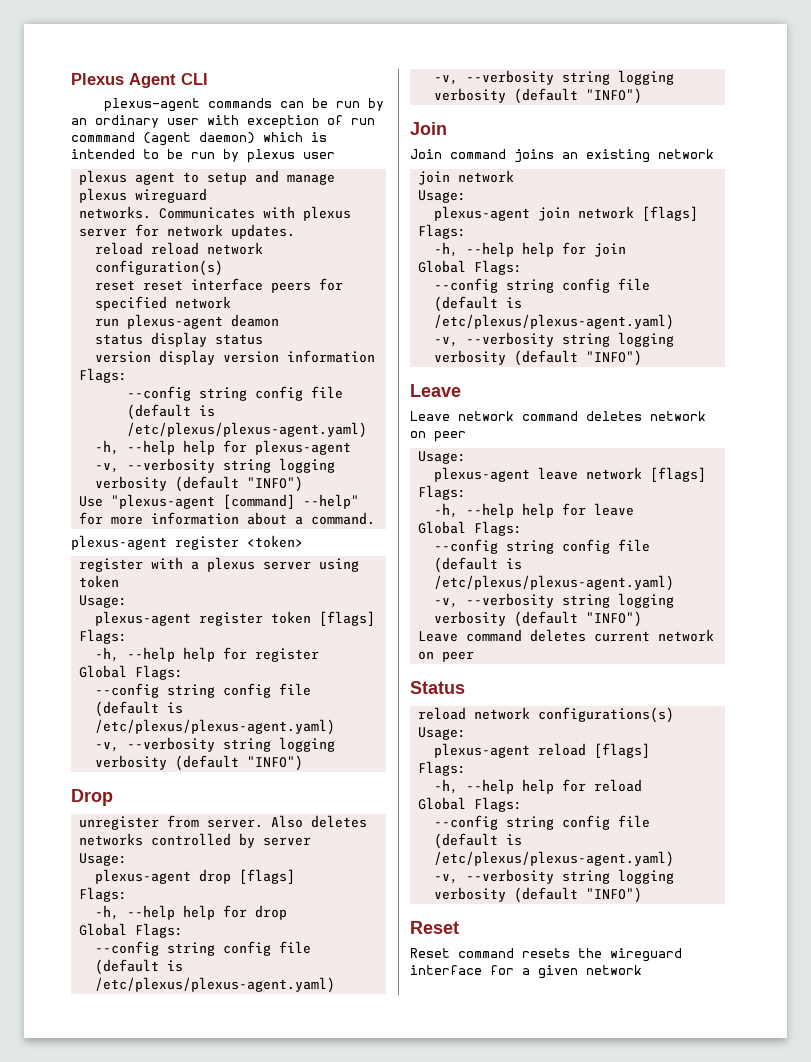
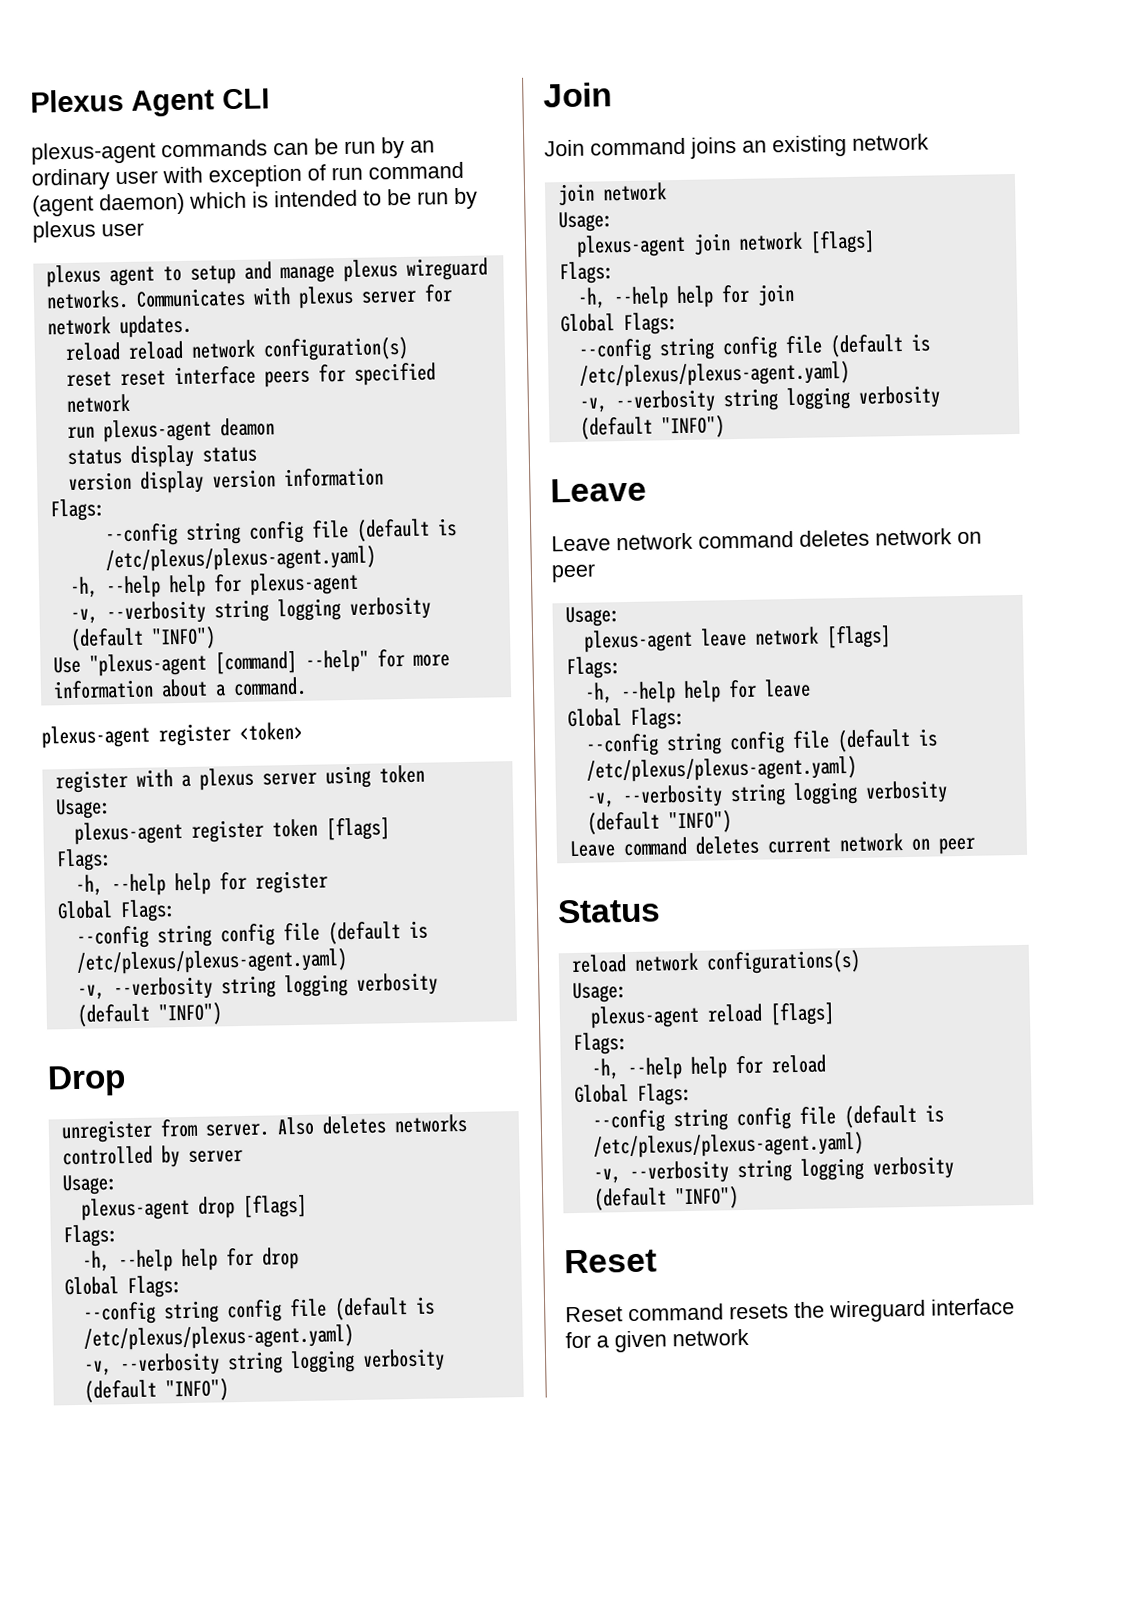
[71,132,135,142] commmand -> [368,161,464,180] command

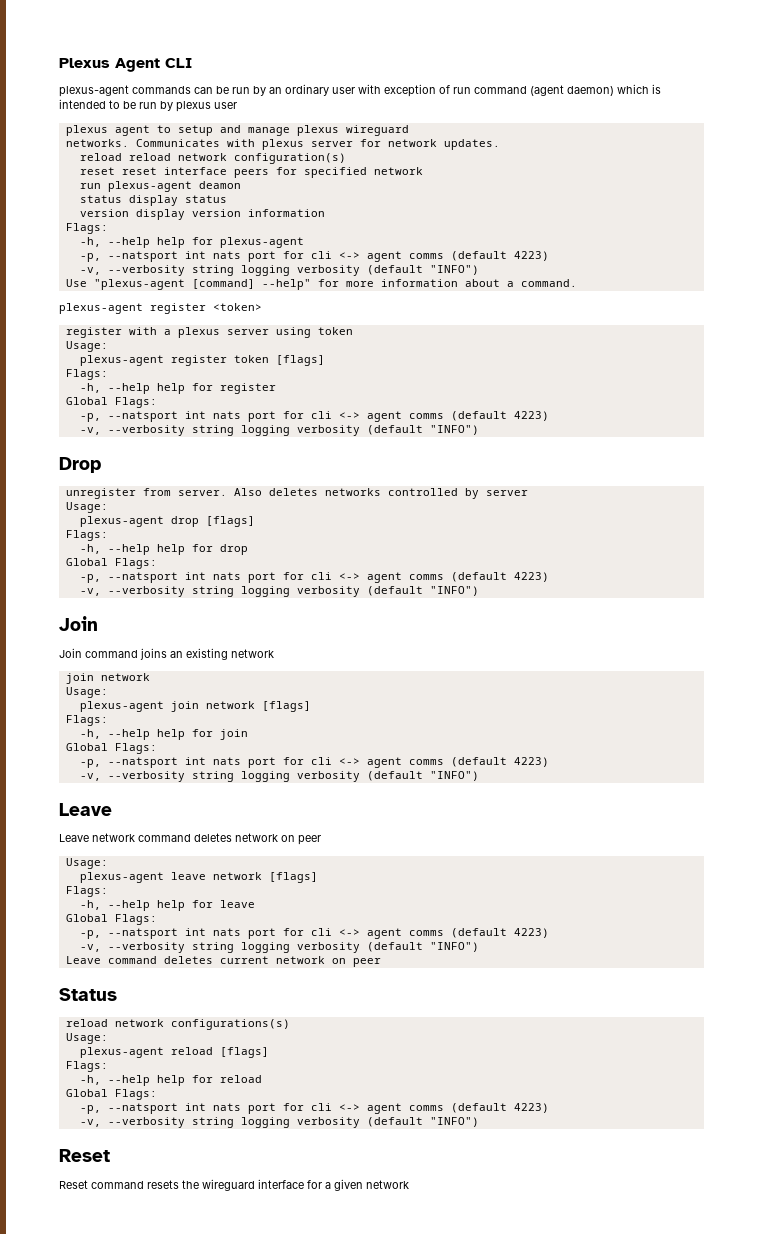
[103,518,457,547] [104,545,376,573] // --config string config file (default is /etc/plexus/plexus-agent.yaml) -> (108, 228) none
(359, 583) none -> [79,251,549,262] // -p, --natsport int nats port for cli <-> agent comms (default 4223)
[75,920,428,949] [75,948,348,975] --config string config file (default is /etc/plexus/plexus-agent.yaml) -> [79,411,549,422] -p, --natsport int nats port for cli <-> agent comms (default 4223)
[81,1296,435,1325] [82,1324,354,1351] --config string config file (default is /etc/plexus/plexus-agent.yaml) -> [79,572,549,583] -p, --natsport int nats port for cli <-> agent comms (default 4223)
[577,333,931,362] [578,360,850,388] --config string config file (default is /etc/plexus/plexus-agent.yaml) -> [79,757,549,768] -p, --natsport int nats port for cli <-> agent comms (default 4223)
[584,728,938,757] [585,755,857,783] --config string config file (default is /etc/plexus/plexus-agent.yaml) -> [79,928,549,939] -p, --natsport int nats port for cli <-> agent comms (default 4223)
[591,1104,944,1133] [592,1131,864,1159] --config string config file (default is /etc/plexus/plexus-agent.yaml) -> [79,1103,549,1114] -p, --natsport int nats port for cli <-> agent comms (default 4223)

